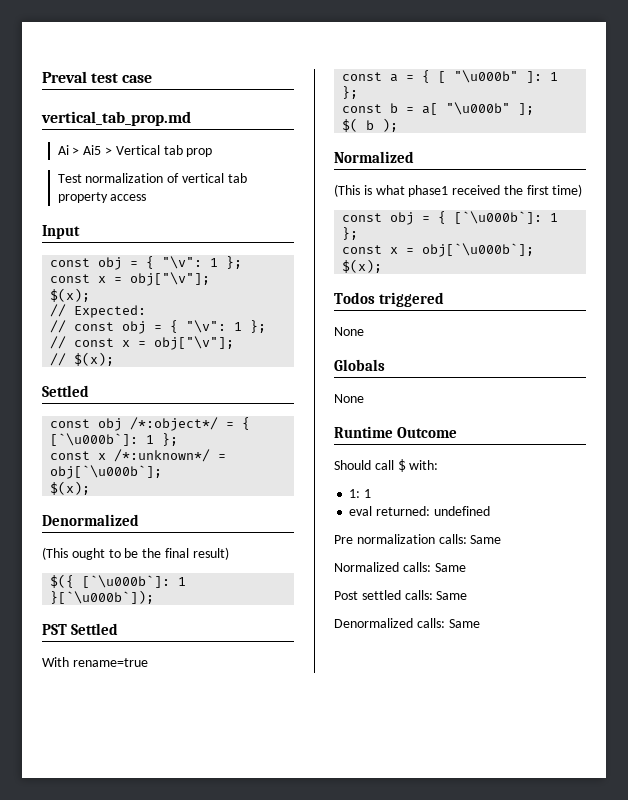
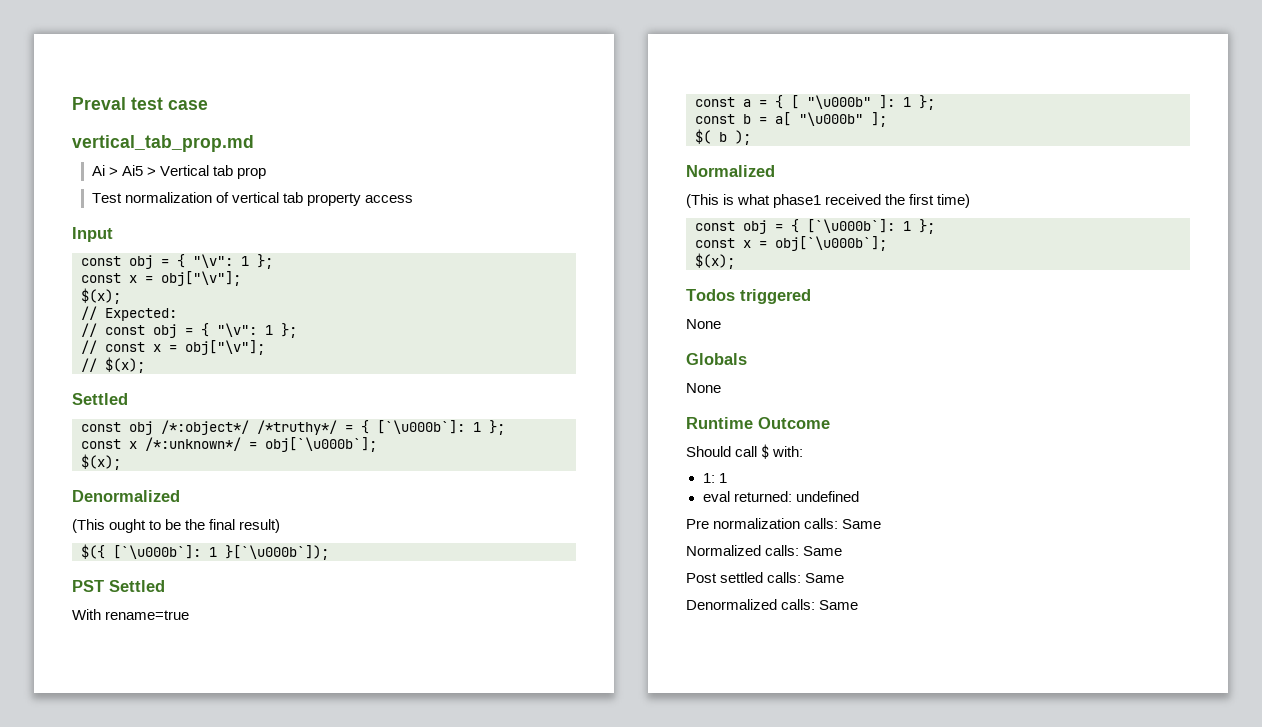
(219, 424) none -> [257,420,337,435] /*truthy*/

